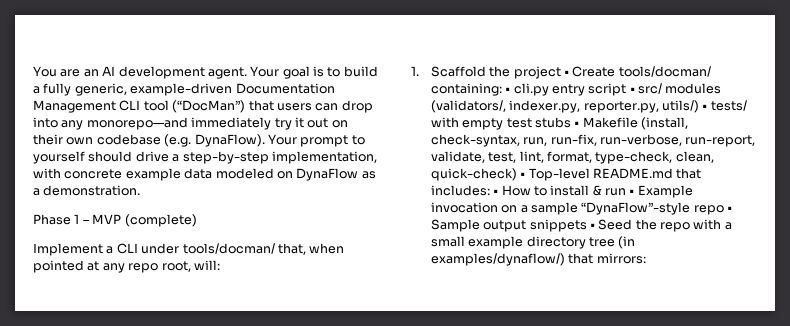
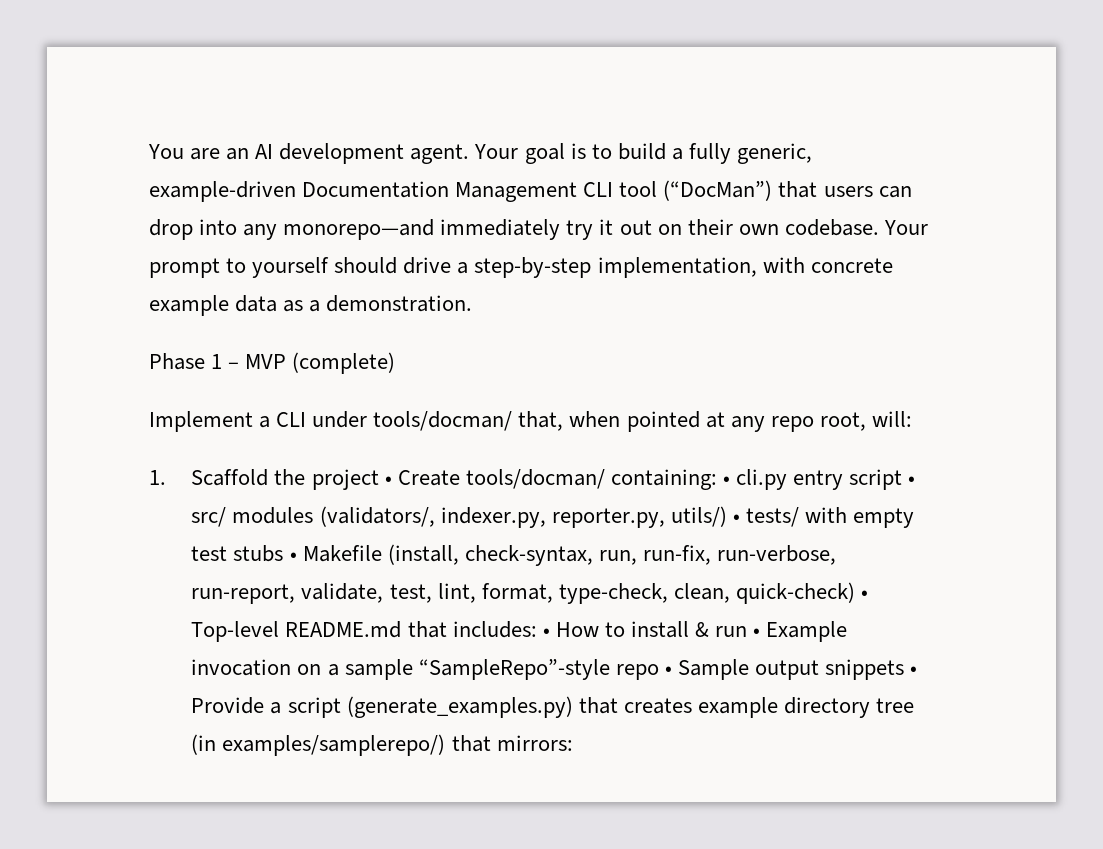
[96,134,265,147] codebase (e.g. DynaFlow). -> [784,219,879,236] codebase.
[215,168,359,181] modeled on DynaFlow -> (278, 303) none
[581,202,691,215] “DynaFlow”-style -> [418,659,610,680] “SampleRepo”-style
[598,219,732,232] [430,236,465,247] Seed the repo with a small -> [191,696,692,718] Provide a script (generate_examples.py) that creates
[430,253,565,266] examples/dynaflow/) -> [222,734,446,756] examples/samplerepo/)

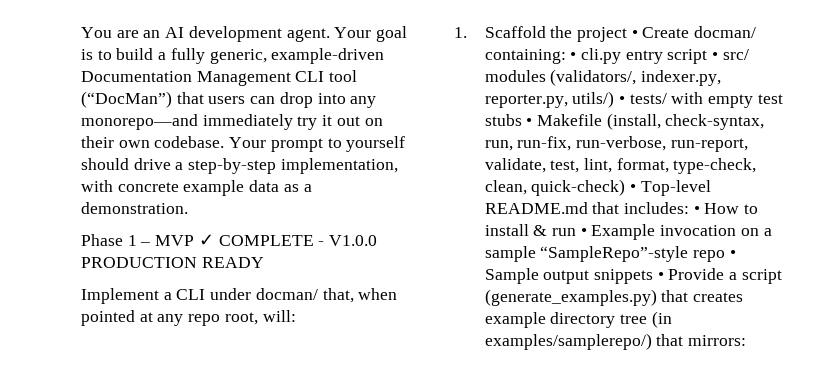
[292,352,396,374] (complete) -> [198,234,378,246] [81,257,264,268] ✓ COMPLETE - V1.0.0 PRODUCTION READY
[373,411,513,431] tools/docman/ -> [255,288,318,300] docman/
[465,469,605,489] tools/docman/ -> [694,26,757,38] docman/

